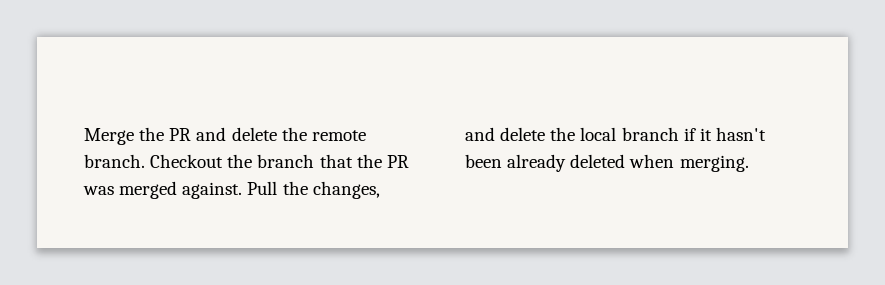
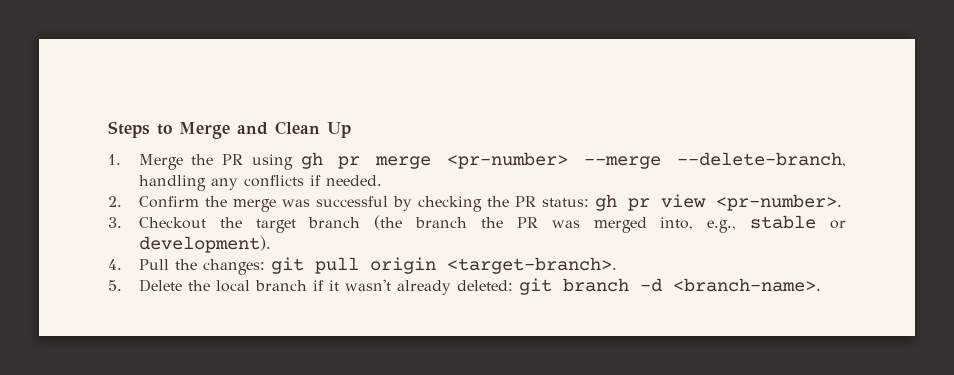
[84,127,366,145] [84,154,409,168] [83,181,380,199] [465,127,546,141] Merge the PR and delete the remote branch. Checkout the branch that the PR was merged against. Pull the changes, and delete -> [108,121,351,139] [108,152,846,170] [138,175,382,191] [108,194,842,212] [108,215,847,233] [138,236,271,253] [108,257,617,275] [108,279,182,292] Steps to Merge and Clean Up // 1. Merge the PR using gh pr merge <pr-number> --merge --delete-branch, handling any conflicts if needed. // 2. Confirm the merge was successful by checking the PR status: gh pr view <pr-number>. // 3. Checkout the target branch (the branch the PR was merged into, e.g., stable or development). // 4. Pull the changes: git pull origin <target-branch>. // 5. Delete
[715,127,766,141] [465,154,749,172] hasn't been already deleted when merging. -> [344,278,821,295] wasn't already deleted: git branch -d <branch-name>.

